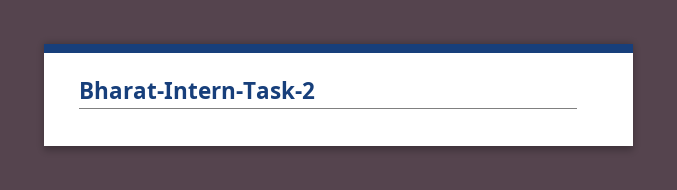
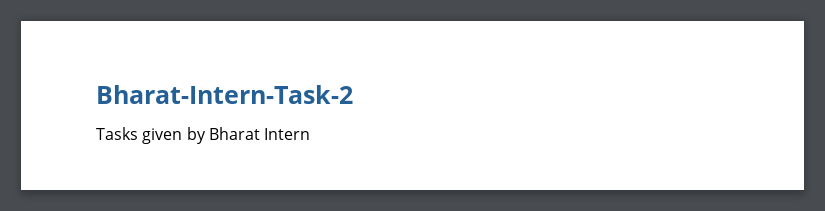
(315, 90) none -> [96,127,311,144] // Tasks given by Bharat Intern

